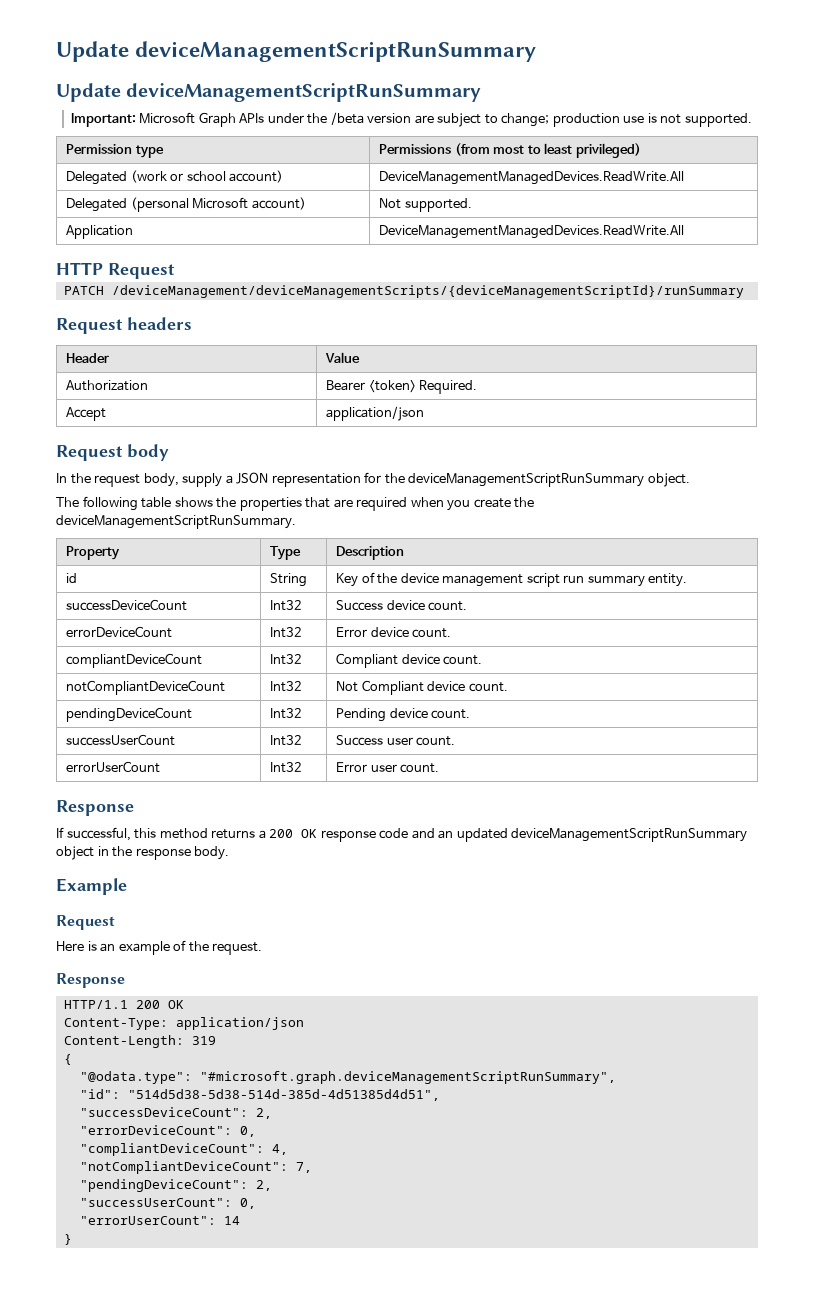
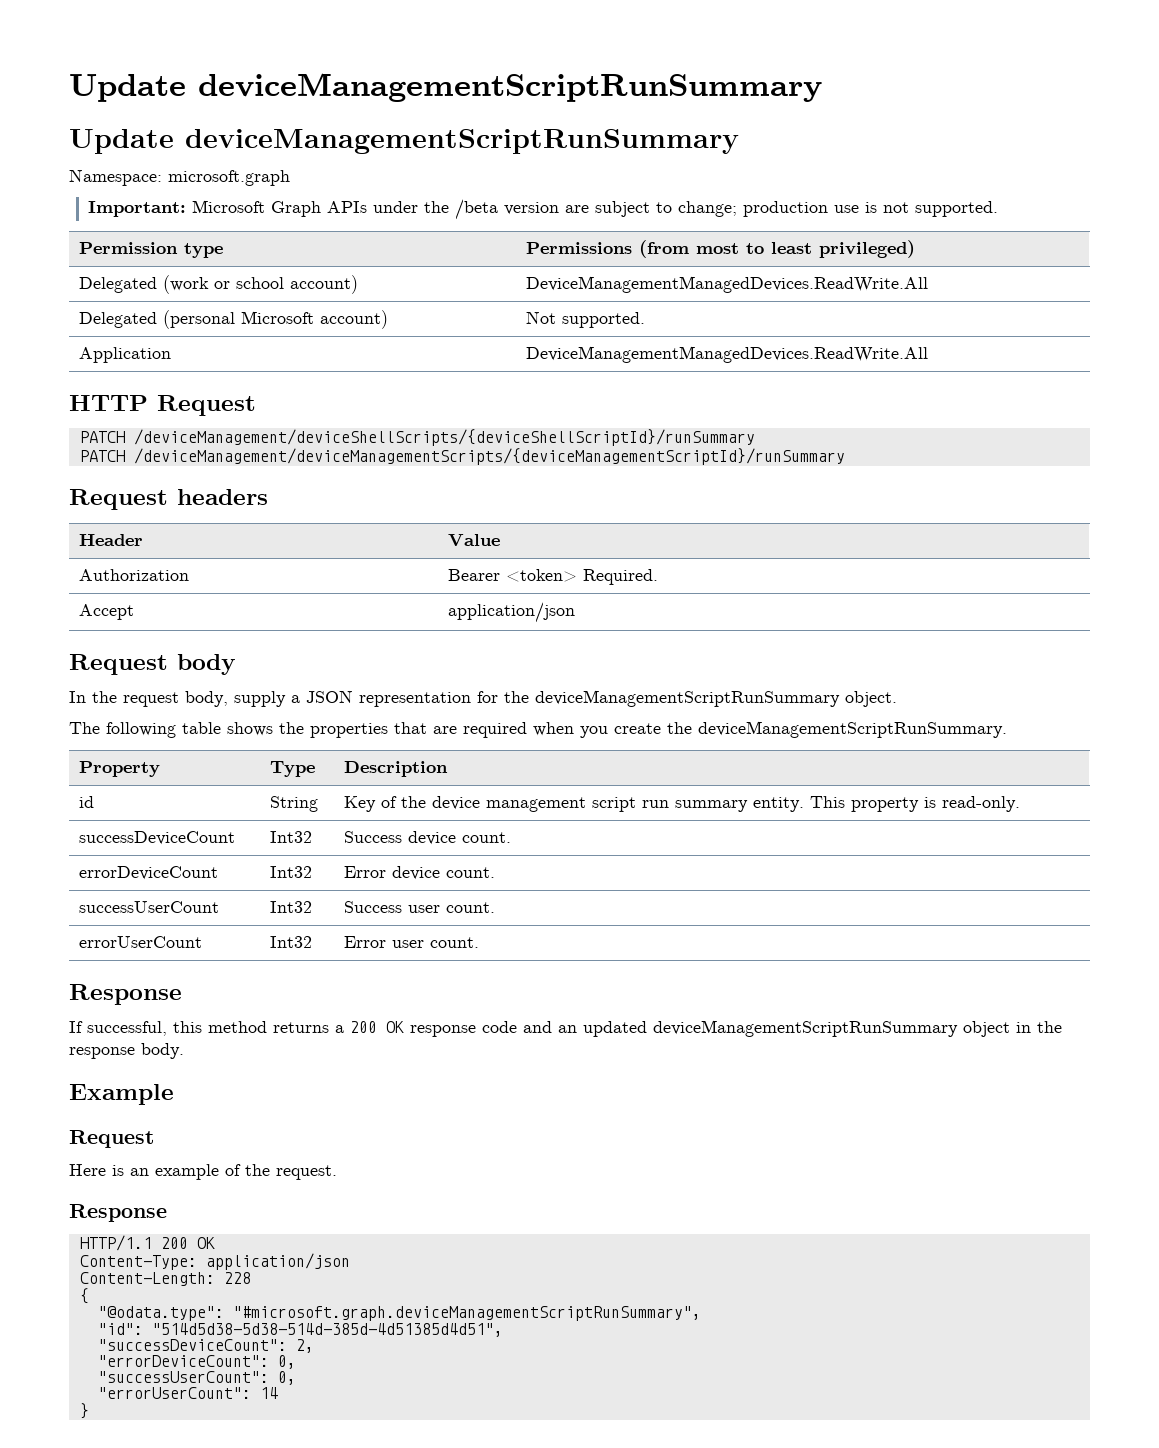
(482, 92) none -> [69,169,290,186] // Namespace: microsoft.graph
(175, 271) none -> [79,429,755,446] // PATCH /deviceManagement/deviceShellScripts/{deviceShellScriptId}/runSummary
(688, 580) none -> [810,796,1021,812] This property is read-only.
[66,653,203,668] [270,654,303,665] [336,653,483,668] [66,680,226,695] [270,681,303,692] [336,680,508,695] [66,707,193,722] [270,708,303,719] [336,708,471,722] // compliantDeviceCount | Int32 | Compliant device count. // notCompliantDeviceCount | Int32 | Not Compliant device count. // pendingDeviceCount | Int32 | Pending device count. -> (496, 872) none
[191,1036,216,1045] 319 -> [223,1272,251,1284] 228
[79,1143,288,1156] [79,1161,312,1174] [79,1179,272,1192] // "compliantDeviceCount": 4, // "notCompliantDeviceCount": 7, // "pendingDeviceCount": 2, -> (296, 1362) none

